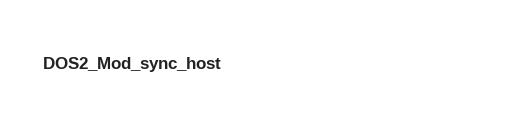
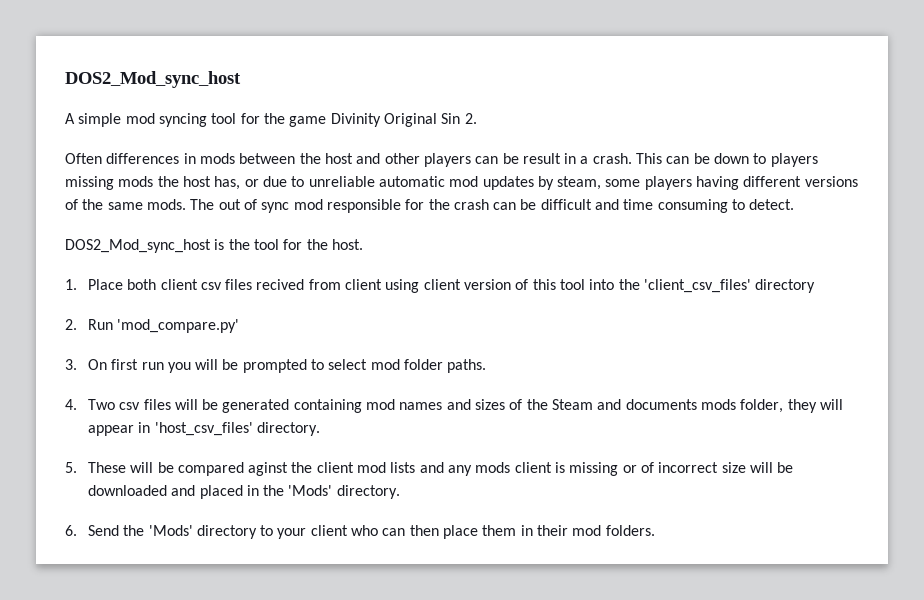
[43,57,221,72] DOS2_Mod_sync_host -> [65,71,241,88] [65,113,477,127] [65,153,818,167] [65,176,858,190] [65,199,795,213] [65,239,363,253] [65,279,816,293] [65,319,240,333] [65,359,487,373] [65,399,843,413] [87,422,320,436] [65,462,794,476] [87,485,400,499] [65,525,655,539] DOS2_Mod_sync_host // A simple mod syncing tool for the game Divinity Original Sin 2. // Often differences in mods between the host and other players can be result in a crash. This can be down to players missing mods the host has, or due to unreliable automatic mod updates by steam, some players having different versions of the same mods. The out of sync mod responsible for the crash can be difficult and time consuming to detect. // DOS2_Mod_sync_host is the tool for the host. // 1. Place both client csv files recived from client using client version of this tool into the 'client_csv_files' directory // 2. Run 'mod_compare.py' // 3. On first run you will be prompted to select mod folder paths. // 4. Two csv files will be generated containing mod names and sizes of the Steam and documents mods folder, they will appear in 'host_csv_files' directory. // 5. These will be compared aginst the client mod lists and any mods client is missing or of incorrect size will be downloaded and placed in the 'Mods' directory. // 6. Send the 'Mods' directory to your client who can then place them in their mod folders.

